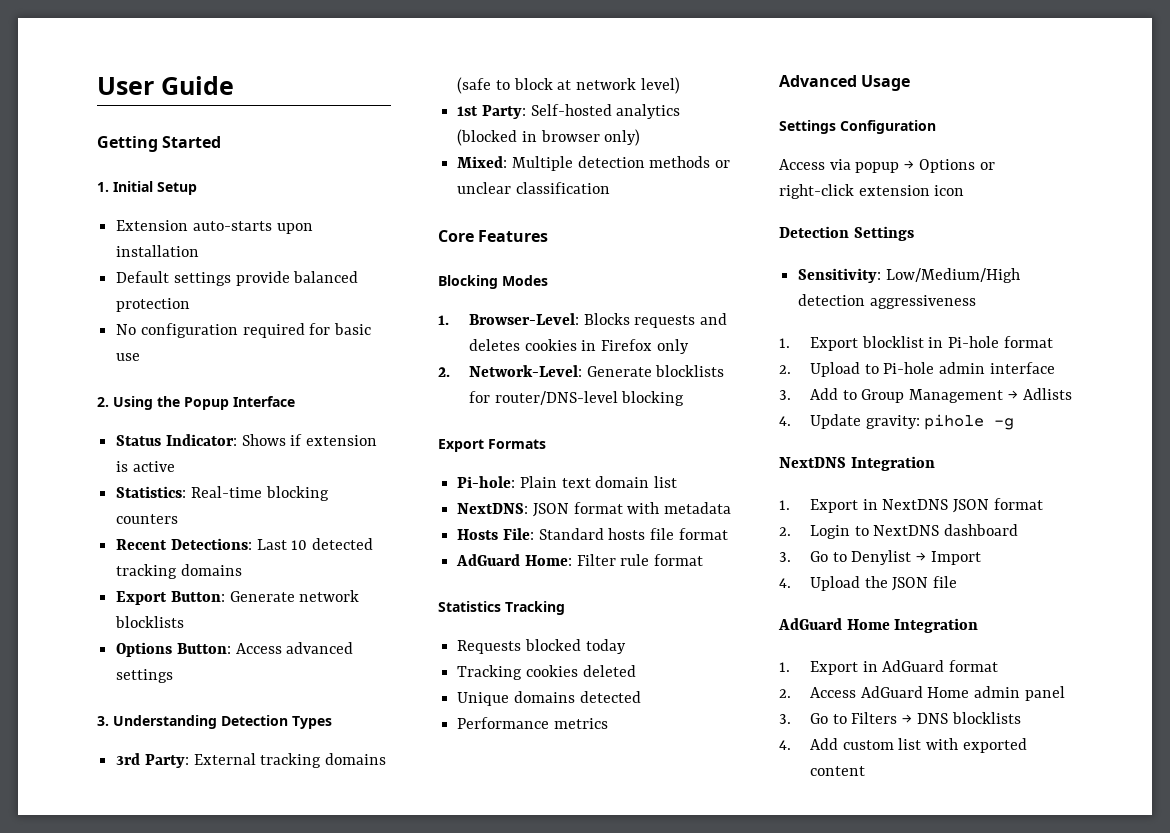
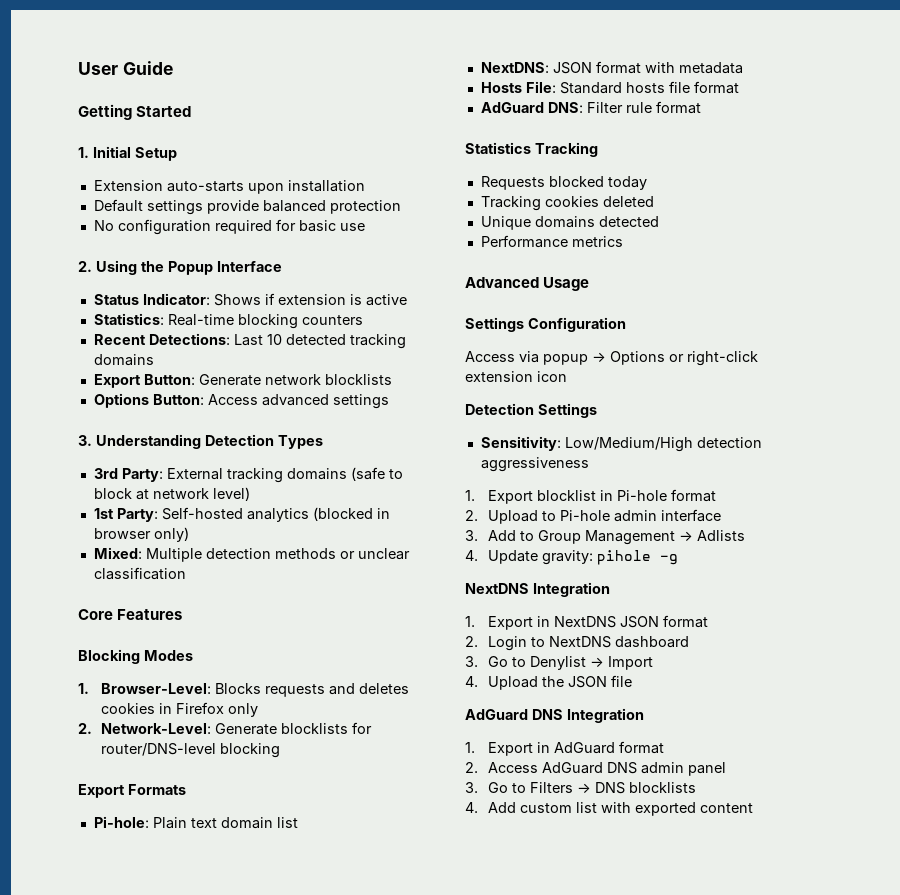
[524,555,572,566] Home: -> [547,102,583,113] DNS:
[846,619,890,630] Home -> [532,709,563,720] DNS
[927,687,970,698] Home -> [607,762,638,774] DNS

